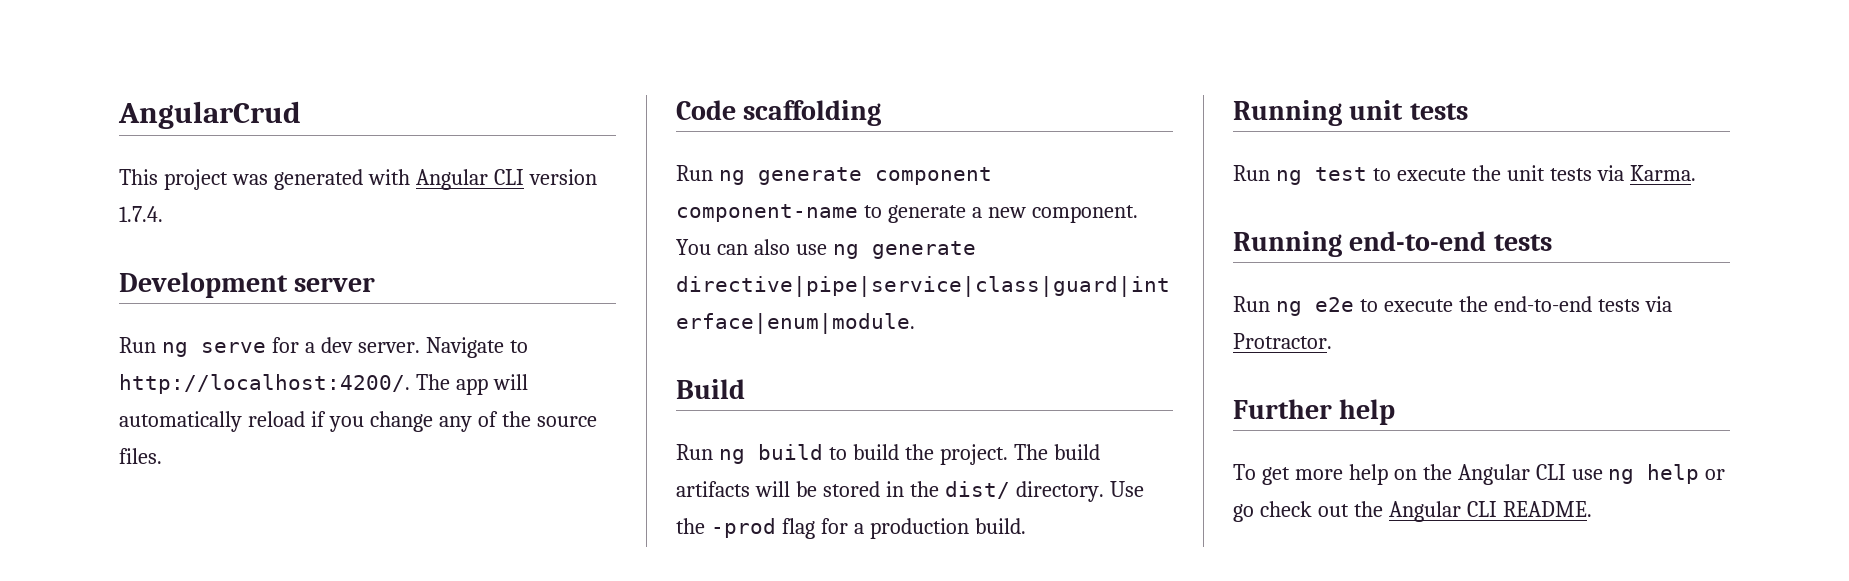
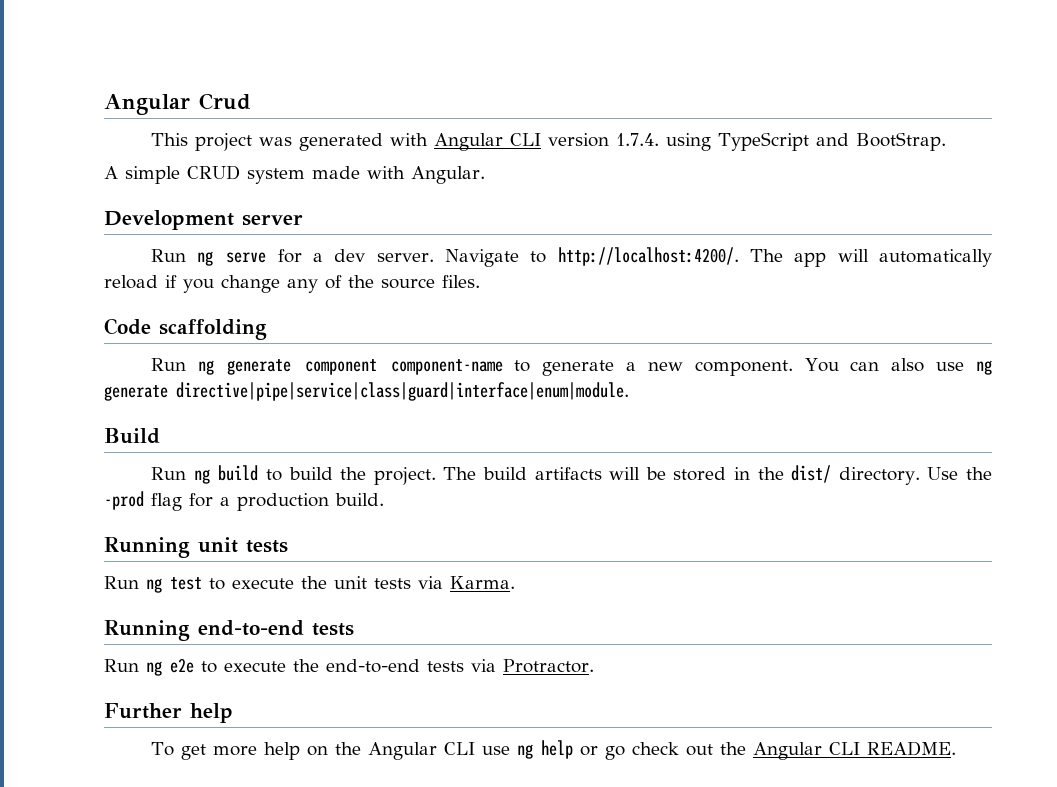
[118,101,301,129] AngularCrud -> [104,93,251,115] Angular Crud
(163, 214) none -> [666,132,946,151] [104,165,485,184] using TypeScript and BootStrap. // A simple CRUD system made with Angular.

